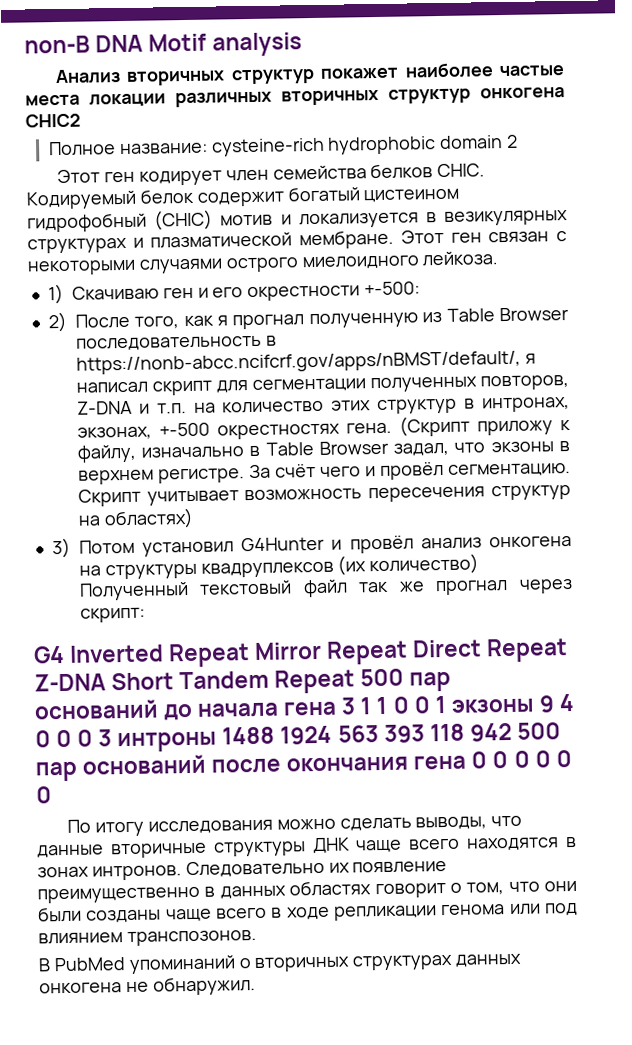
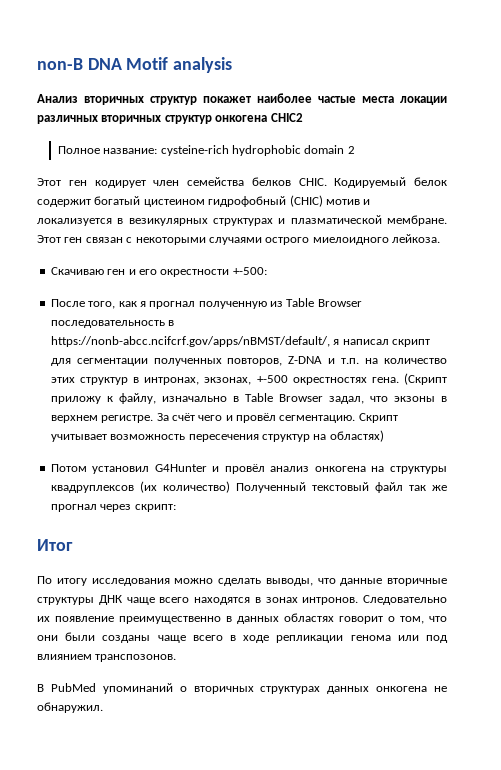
[47,283,64,305] 1) -> (440, 238) none
[47,311,67,333] 2) -> (267, 271) none
[51,537,71,559] 3) -> (384, 436) none
[33,638,569,668] [34,668,452,694] [34,693,574,721] [35,722,561,753] [35,750,572,782] [36,786,52,804] G4 Inverted Repeat Mirror Repeat Direct Repeat Z-DNA Short Tandem Repeat 500 пар оснований до начала гена 3 1 1 0 0 1 экзоны 9 4 0 0 0 3 интроны 1488 1924 563 393 118 942 500 пар оснований после окончания гена 0 0 0 0 0 0 -> [37,539,73,551] Итог

